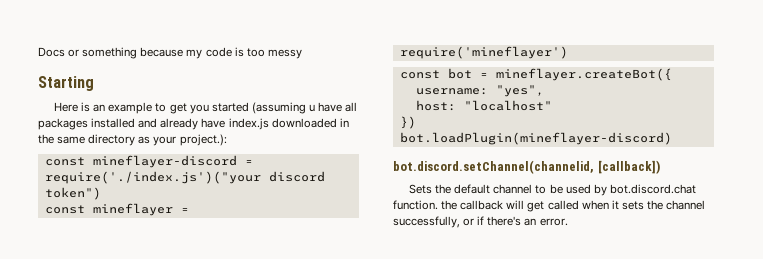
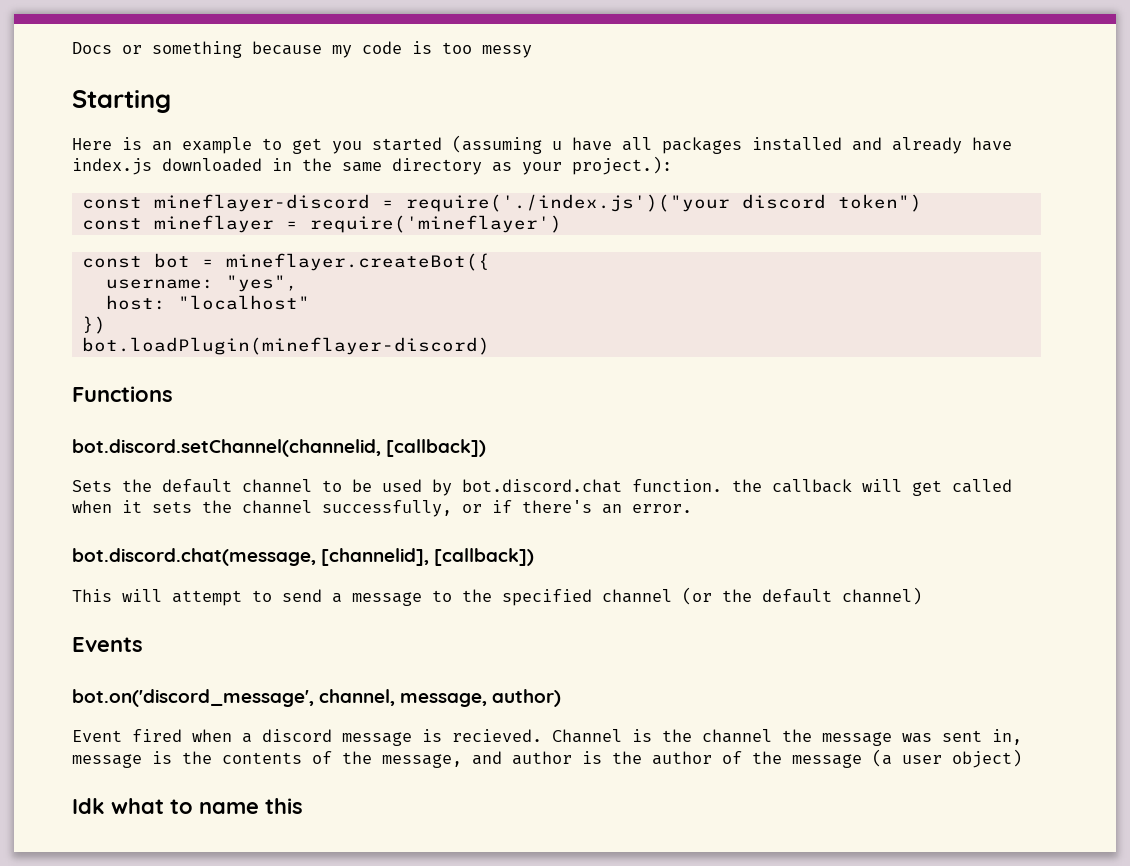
(672, 138) none -> [72,386,173,402] // Functions
(568, 222) none -> [72,548,535,566] [72,587,922,606] [72,637,143,652] [72,689,562,707] [72,729,1022,746] [72,749,1022,768] [72,798,303,814] // bot.discord.chat(message, [channelid], [callback]) // This will attempt to send a message to the specified channel (or the default channel) // Events // bot.on('discord_message', channel, message, author) // Event fired when a discord message is recieved. Channel is the channel the message was sent in, message is the contents of the message, and author is the author of the message (a user object) // Idk what to name this

